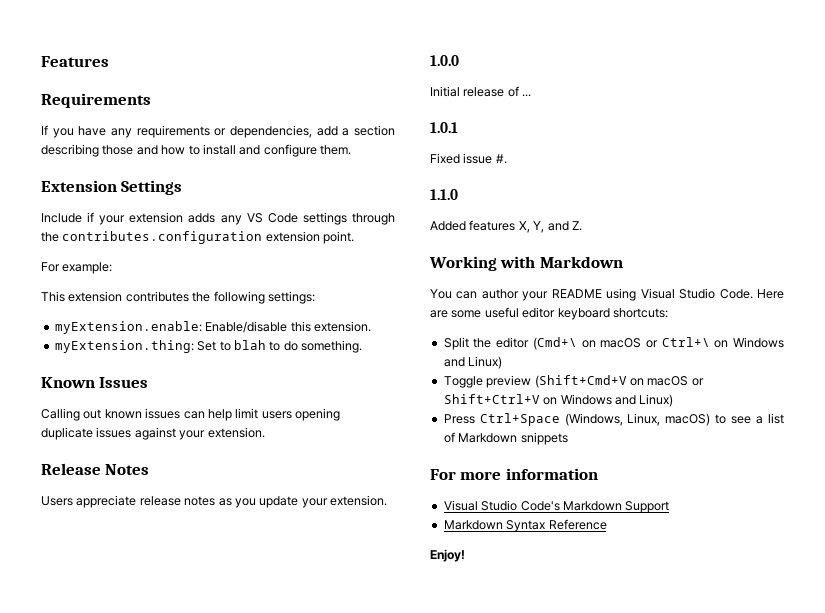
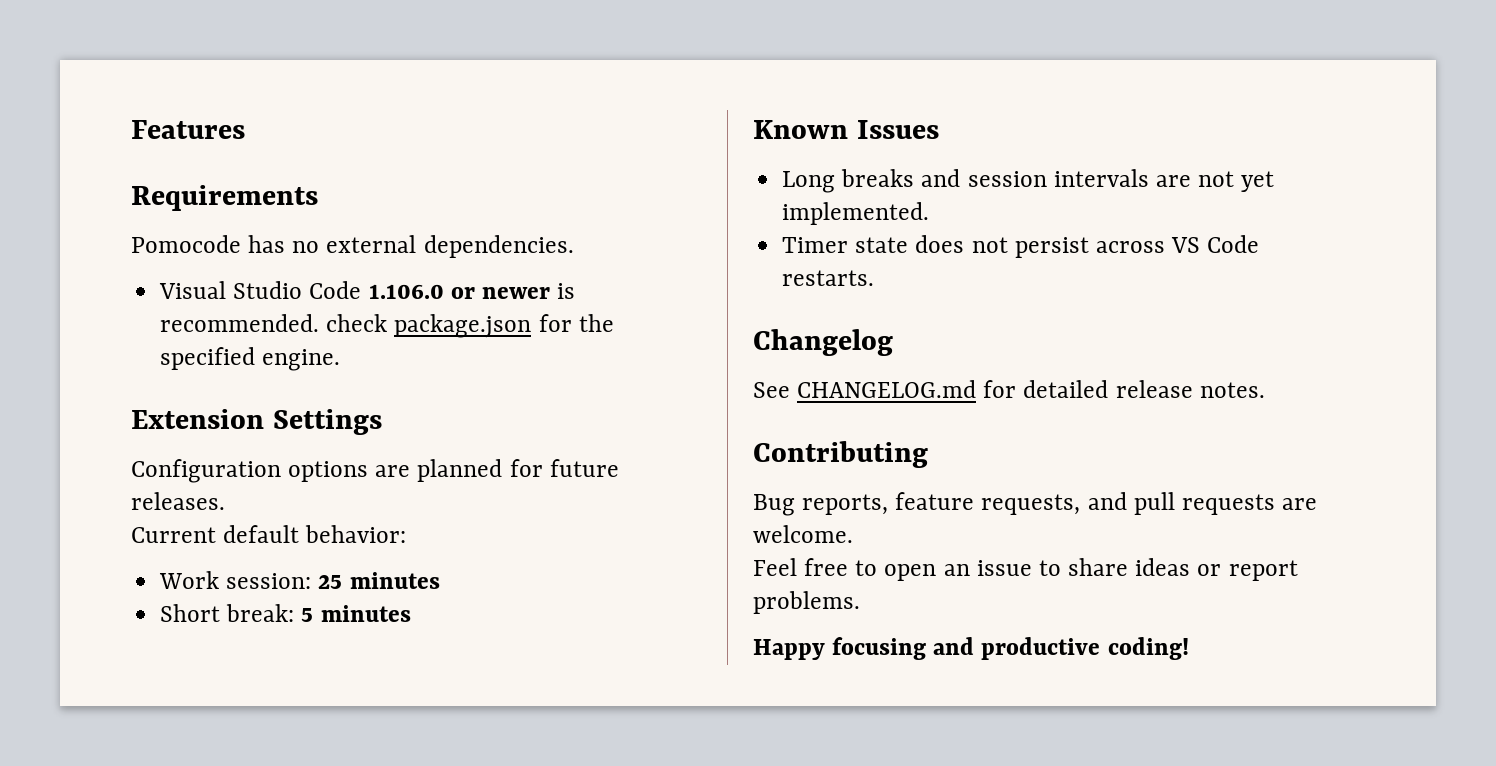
[41,125,396,138] [41,144,351,157] [41,180,183,195] [41,212,395,225] [41,231,355,244] [41,262,113,274] [41,291,315,304] [54,321,371,334] [54,340,362,353] [41,377,149,388] [41,408,340,421] [41,427,265,440] [41,463,150,475] [41,495,387,508] [430,55,459,66] [430,86,532,97] [430,122,458,133] [430,153,507,164] [430,189,458,200] [430,220,582,233] [429,256,623,271] [430,288,784,301] [430,307,668,320] [443,337,784,350] [443,356,503,369] [443,375,704,388] [443,394,674,407] [443,413,784,426] [443,432,568,445] [430,468,598,480] [443,500,670,513] [443,519,607,532] [430,549,465,562] If you have any requirements or dependencies, add a section describing those and how to install and configure them. // Extension Settings // Include if your extension adds any VS Code settings through the contributes.configuration extension point. // For example: // This extension contributes the following settings: // myExtension.enable: Enable/disable this extension. // myExtension.thing: Set to blah to do something. // Known Issues // Calling out known issues can help limit users opening duplicate issues against your extension. // Release Notes // Users appreciate release notes as you update your extension. // 1.0.0 // Initial release of ... // 1.0.1 // Fixed issue #. // 1.1.0 // Added features X, Y, and Z. // Working with Markdown // You can author your README using Visual Studio Code. Here are some useful editor keyboard shortcuts: // Split the editor (Cmd+\ on macOS or Ctrl+\ on Windows and Linux) // Toggle preview (Shift+Cmd+V on macOS or Shift+Ctrl+V on Windows and Linux) // Press Ctrl+Space (Windows, Linux, macOS) to see a list of Markdown snippets // For more information // Visual Studio Code's Markdown Support // Markdown Syntax Reference // Enjoy! -> [131,235,574,258] [159,281,576,299] [160,314,614,338] [160,347,341,371] [131,409,382,435] [131,459,619,483] [131,492,225,510] [131,525,407,543] [159,571,440,589] [160,604,411,622] [753,120,939,139] [782,169,1275,193] [782,202,930,225] [782,235,1260,258] [782,270,875,286] [753,329,893,356] [753,380,1265,398] [753,441,928,468] [753,492,1318,516] [753,525,853,543] [753,558,1298,581] [753,591,860,614] [753,637,1189,660] Pomocode has no external dependencies. // Visual Studio Code 1.106.0 or newer is recommended. check package.json for the specified engine. // Extension Settings // Configuration options are planned for future releases. // Current default behavior: // Work session: 25 minutes // Short break: 5 minutes // Known Issues // Long breaks and session intervals are not yet implemented. // Timer state does not persist across VS Code restarts. // Changelog // See CHANGELOG.md for detailed release notes. // Contributing // Bug reports, feature requests, and pull requests are welcome. // Feel free to open an issue to share ideas or report problems. // Happy focusing and productive coding!

